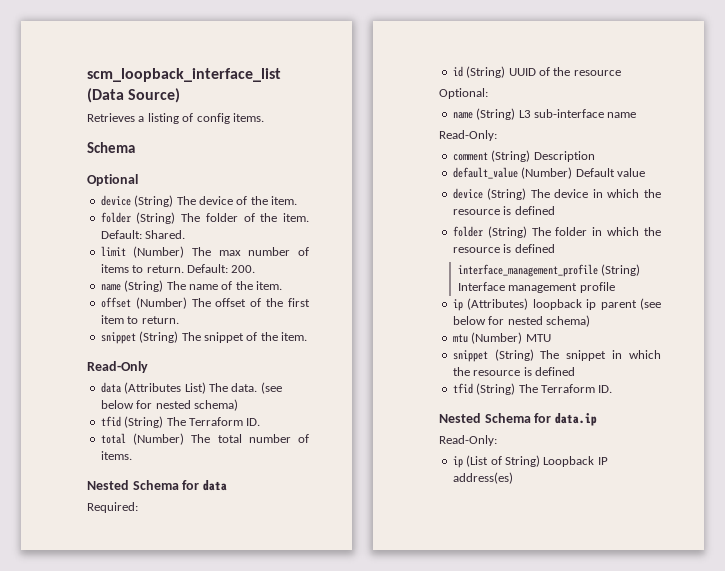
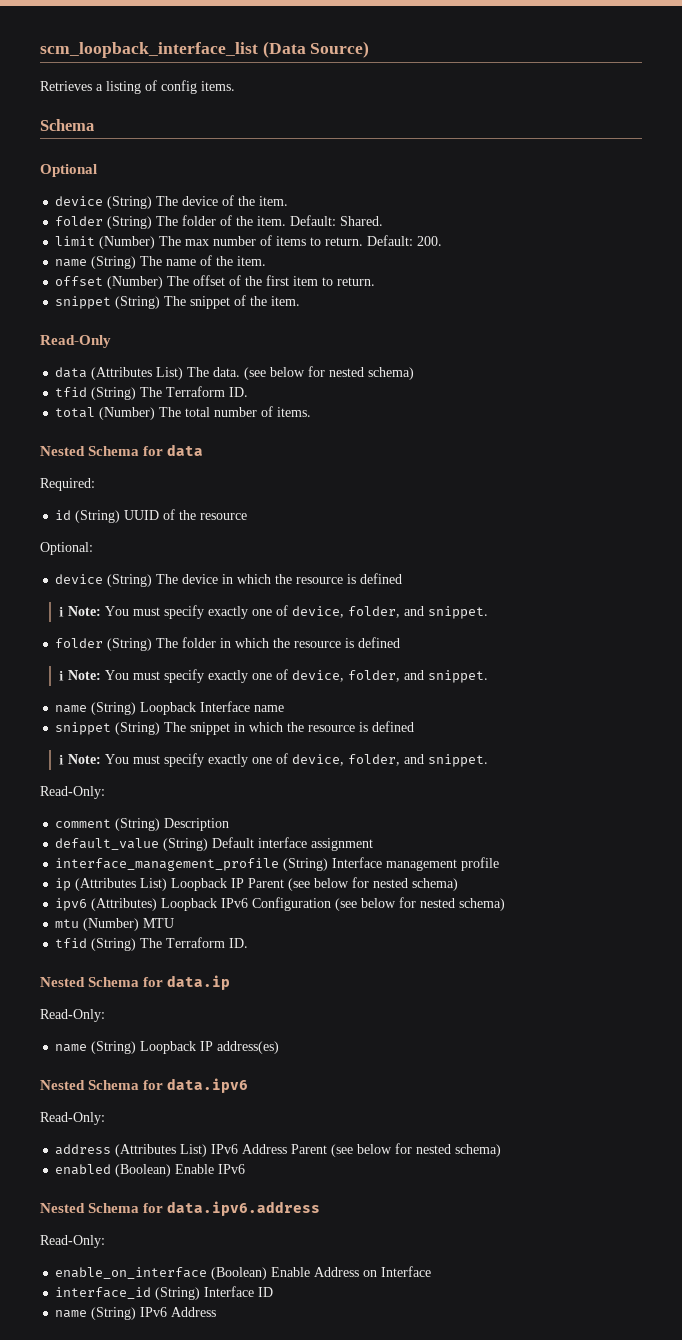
[452,108,637,120] [439,130,497,141] [452,150,595,162] [452,167,645,179] // name (String) L3 sub-interface name // Read-Only: // comment (String) Description // default_value (Number) Default value -> (93, 548) none
(555, 210) none -> [59,605,489,619] // ℹ Note: You must specify exactly one of device, folder, and snippet.
[457,264,641,277] [457,282,615,293] [452,298,661,311] [452,315,590,327] [452,332,551,344] interface_management_profile (String) Interface management profile // ip (Attributes) loopback ip parent (see below for nested schema) // mtu (Number) MTU -> [59,669,489,683] [55,701,285,715] ℹ Note: You must specify exactly one of device, folder, and snippet. // name (String) Loopback Interface name
(575, 371) none -> [59,753,489,767] [40,786,105,799] [55,818,230,831] [55,837,374,851] [55,857,500,871] [55,877,459,891] [55,897,506,911] [55,918,175,931] // ℹ Note: You must specify exactly one of device, folder, and snippet. // Read-Only: // comment (String) Description // default_value (String) Default interface assignment // interface_management_profile (String) Interface management profile // ip (Attributes List) Loopback IP Parent (see below for nested schema) // ipv6 (Attributes) Loopback IPv6 Configuration (see below for nested schema) // mtu (Number) MTU
[452,455,540,468] ip (List of String) -> [55,1041,137,1054] name (String)
(513, 478) none -> [40,1078,249,1093] [40,1112,105,1125] [55,1143,502,1157] [55,1164,246,1177] [40,1201,321,1216] [40,1235,105,1248] [55,1266,432,1280] [55,1286,274,1300] [55,1307,217,1320] // Nested Schema for data.ipv6 // Read-Only: // address (Attributes List) IPv6 Address Parent (see below for nested schema) // enabled (Boolean) Enable IPv6 // Nested Schema for data.ipv6.address // Read-Only: // enable_on_interface (Boolean) Enable Address on Interface // interface_id (String) Interface ID // name (String) IPv6 Address

